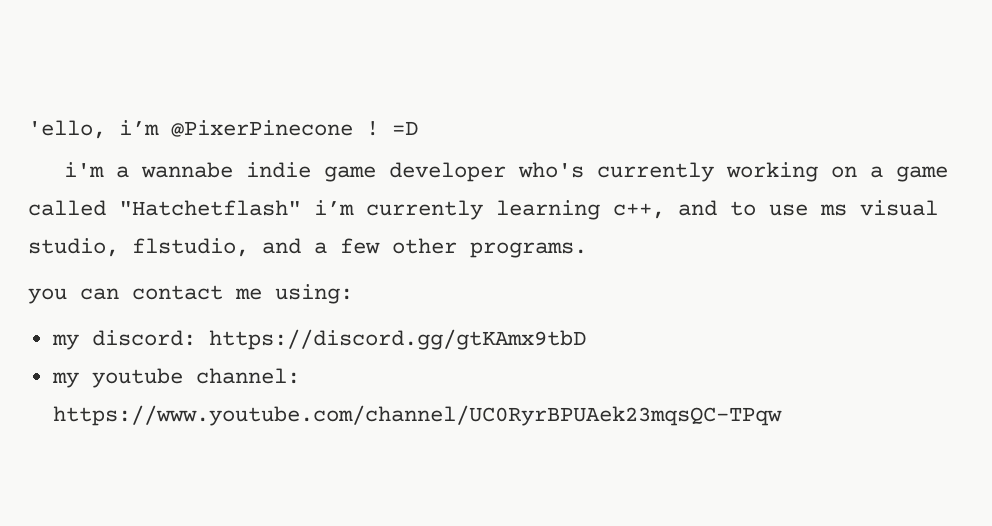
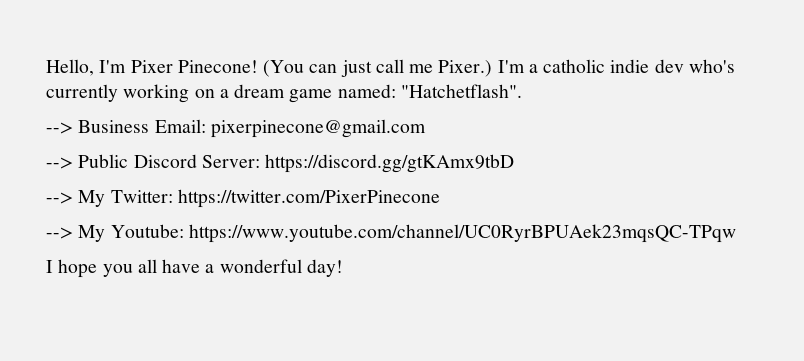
[28,120,418,139] [63,162,506,182] 'ello, i’m @PixerPinecone ! =D // i'm a wannabe indie game developer -> [46,59,684,77] Hello, I'm Pixer Pinecone! (You can just call me Pixer.) I'm a catholic indie dev
[895,166,948,182] [28,200,938,220] [28,238,587,258] [28,284,353,304] [51,329,586,350] [51,368,300,388] [52,405,782,426] game called "Hatchetflash" i’m currently learning c++, and to use ms visual studio, flstudio, and a few other programs. // you can contact me using: // my discord: https://discord.gg/gtKAmx9tbD // my youtube channel: https://www.youtube.com/channel/UC0RyrBPUAek23mqsQC-TPqw -> [234,84,522,103] [46,119,426,138] [46,154,515,173] [46,189,440,208] [46,224,736,243] [46,259,343,278] dream game named: "Hatchetflash". // --> Business Email: pixerpinecone@gmail.com // --> Public Discord Server: https://discord.gg/gtKAmx9tbD // --> My Twitter: https://twitter.com/PixerPinecone // --> My Youtube: https://www.youtube.com/channel/UC0RyrBPUAek23mqsQC-TPqw // I hope you all have a wonderful day!

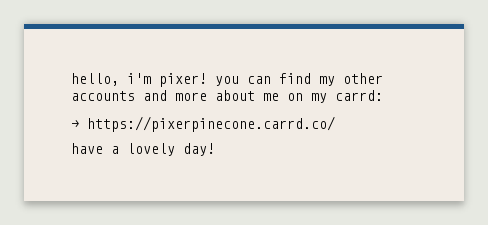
[46,59,735,77] [46,84,522,103] [46,119,426,138] [46,154,515,173] [46,189,440,208] [46,224,736,243] [46,259,157,278] Hello, I'm Pixer Pinecone! (You can just call me Pixer.) I'm a catholic indie dev who's currently working on a dream game named: "Hatchetflash". // --> Business Email: pixerpinecone@gmail.com // --> Public Discord Server: https://discord.gg/gtKAmx9tbD // --> My Twitter: https://twitter.com/PixerPinecone // --> My Youtube: https://www.youtube.com/channel/UC0RyrBPUAek23mqsQC-TPqw // I hope you all -> [71,73,383,87] [71,90,383,103] [71,116,335,132] hello, i'm pixer! you can find my other accounts and more about me on my carrd: // → https://pixerpinecone.carrd.co/ //
[219,259,302,273] wonderful -> [127,143,175,156] lovely

